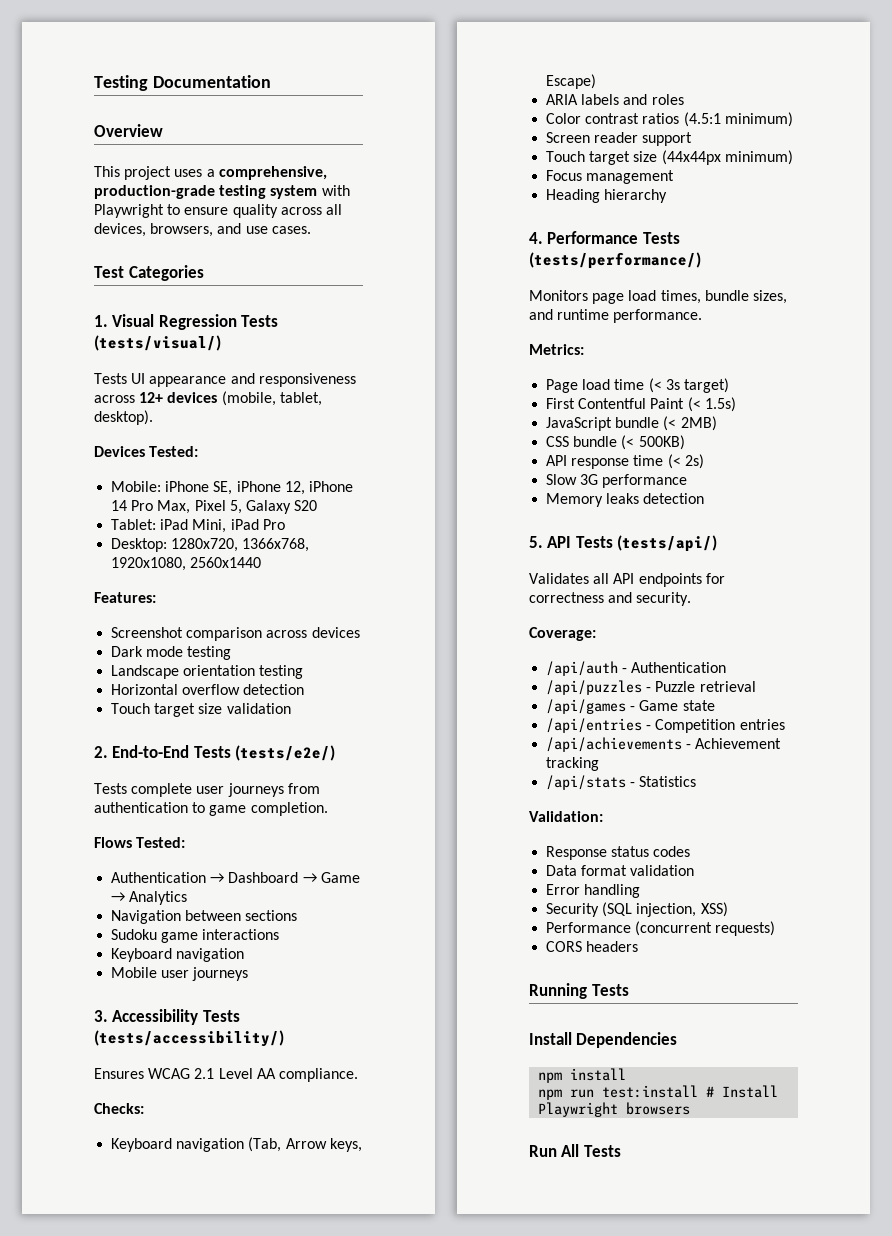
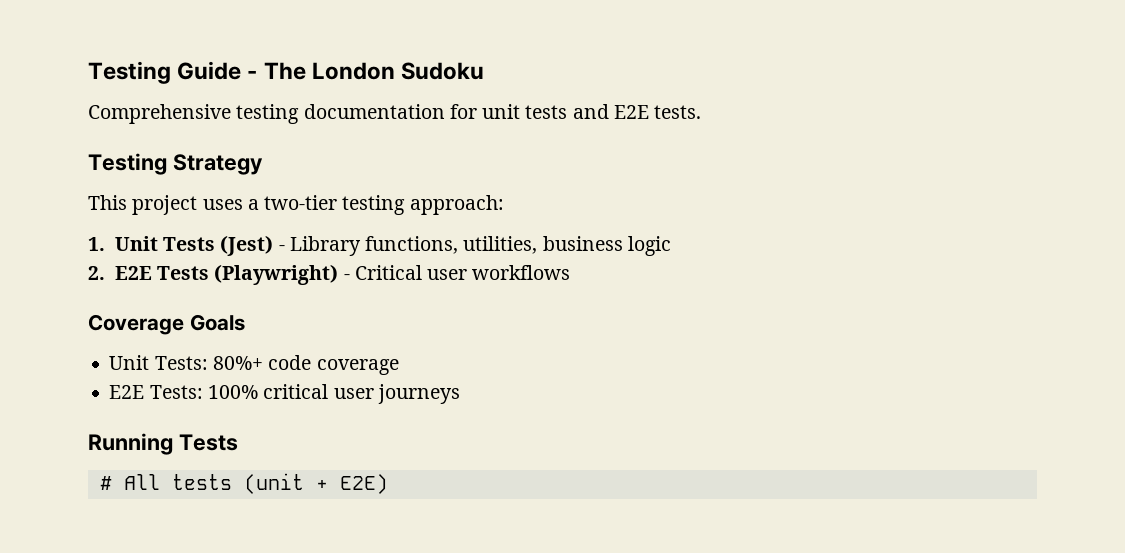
[94,75,271,91] [94,124,163,137] [94,166,327,180] [94,185,350,199] [94,204,342,218] [94,223,311,237] [94,265,204,281] [94,314,279,330] [94,335,221,351] [94,373,356,387] [94,391,322,406] [94,410,153,425] [94,446,199,457] [111,481,353,495] [111,500,318,514] [111,519,285,533] [111,538,310,552] [111,557,262,571] [94,592,156,603] [111,627,360,641] [111,646,232,660] [111,665,304,679] [111,684,305,695] [111,703,291,717] [94,745,336,761] [94,783,320,797] [94,802,328,816] [94,837,186,848] [111,872,360,883] [111,891,188,905] [111,910,298,924] [111,929,280,943] [111,948,245,962] [111,967,249,981] [94,1009,240,1025] [94,1030,284,1047] [94,1068,358,1082] [94,1103,144,1114] [111,1137,362,1152] [546,74,597,89] [546,94,684,105] [546,112,793,127] [546,132,693,146] [546,150,793,165] [546,170,675,184] [546,189,668,203] [529,231,680,244] [529,252,701,269] [529,290,787,304] [529,309,703,323] [529,344,584,355] [546,378,729,393] [546,397,736,412] [546,416,717,431] [546,435,685,450] [546,454,704,469] [546,474,688,488] [546,493,705,507] [529,535,718,552] [529,573,725,587] [529,592,692,606] [529,627,596,641] [546,661,727,676] [546,680,756,695] [546,699,715,714] [546,718,785,733] [546,737,782,752] [546,757,600,771] [546,775,697,790] [529,811,603,822] [546,846,691,860] [546,865,695,876] [546,884,641,898] [546,902,728,917] [546,921,776,936] [546,941,639,952] [529,983,629,999] [529,1032,678,1048] [538,1068,627,1083] [538,1085,779,1100] [538,1102,691,1117] [529,1144,621,1157] Testing Documentation // Overview // This project uses a comprehensive, production-grade testing system with Playwright to ensure quality across all devices, browsers, and use cases. // Test Categories // 1. Visual Regression Tests (tests/visual/) // Tests UI appearance and responsiveness across 12+ devices (mobile, tablet, desktop). // Devices Tested: // Mobile: iPhone SE, iPhone 12, iPhone 14 Pro Max, Pixel 5, Galaxy S20 // Tablet: iPad Mini, iPad Pro // Desktop: 1280x720, 1366x768, 1920x1080, 2560x1440 // Features: // Screenshot comparison across devices // Dark mode testing // Landscape orientation testing // Horizontal overflow detection // Touch target size validation // 2. End-to-End Tests (tests/e2e/) // Tests complete user journeys from authentication to game completion. // Flows Tested: // Authentication → Dashboard → Game → Analytics // Navigation between sections // Sudoku game interactions // Keyboard navigation // Mobile user journeys // 3. Accessibility Tests (tests/accessibility/) // Ensures WCAG 2.1 Level AA compliance. // Checks: // Keyboard navigation (Tab, Arrow keys, Escape) // ARIA labels and roles // Color contrast ratios (4.5:1 minimum) // Screen reader support // Touch target size (44x44px minimum) // Focus management // Heading hierarchy // 4. Performance Tests (tests/performance/) // Monitors page load times, bundle sizes, and runtime performance. // Metrics: // Page load time (< 3s target) // First Contentful Paint (< 1.5s) // JavaScript bundle (< 2MB) // CSS bundle (< 500KB) // API response time (< 2s) // Slow 3G performance // Memory leaks detection // 5. API Tests (tests/api/) // Validates all API endpoints for correctness and security. // Coverage: // /api/auth - Authentication // /api/puzzles - Puzzle retrieval // /api/games - Game state // /api/entries - Competition entries // /api/achievements - Achievement tracking // /api/stats - Statistics // Validation: // Response status codes // Data format validation // Error handling // Security (SQL injection, XSS) // Performance (concurrent requests) // CORS headers // Running Tests // Install Dependencies // npm install // npm run test:install # Install Playwright browsers // Run All Tests -> [88,61,485,84] [88,104,702,124] [88,153,263,175] [88,195,504,215] [88,235,671,256] [88,264,571,285] [88,314,245,335] [109,355,399,375] [109,384,460,404] [88,433,238,455] [99,473,388,494] Testing Guide - The London Sudoku // Comprehensive testing documentation for unit tests and E2E tests. // Testing Strategy // This project uses a two-tier testing approach: // 1. Unit Tests (Jest) - Library functions, utilities, business logic // 2. E2E Tests (Playwright) - Critical user workflows // Coverage Goals // Unit Tests: 80%+ code coverage // E2E Tests: 100% critical user journeys // Running Tests // # All tests (unit + E2E)

